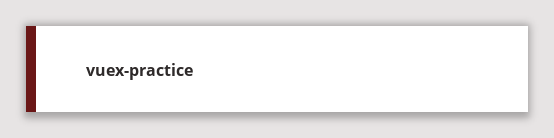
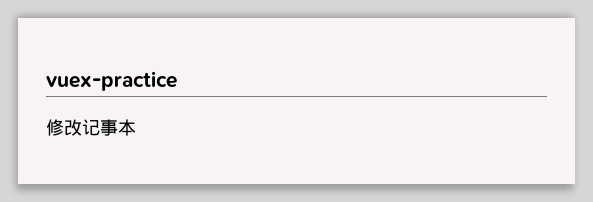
(193, 71) none -> [46,119,136,136] // 修改记事本

